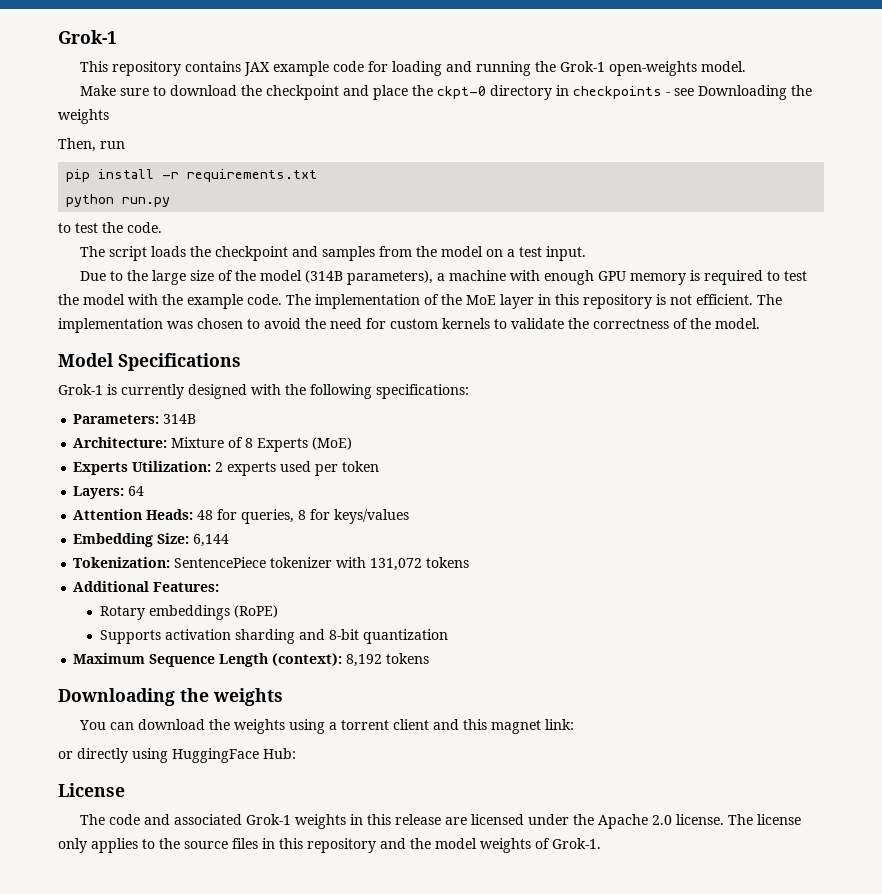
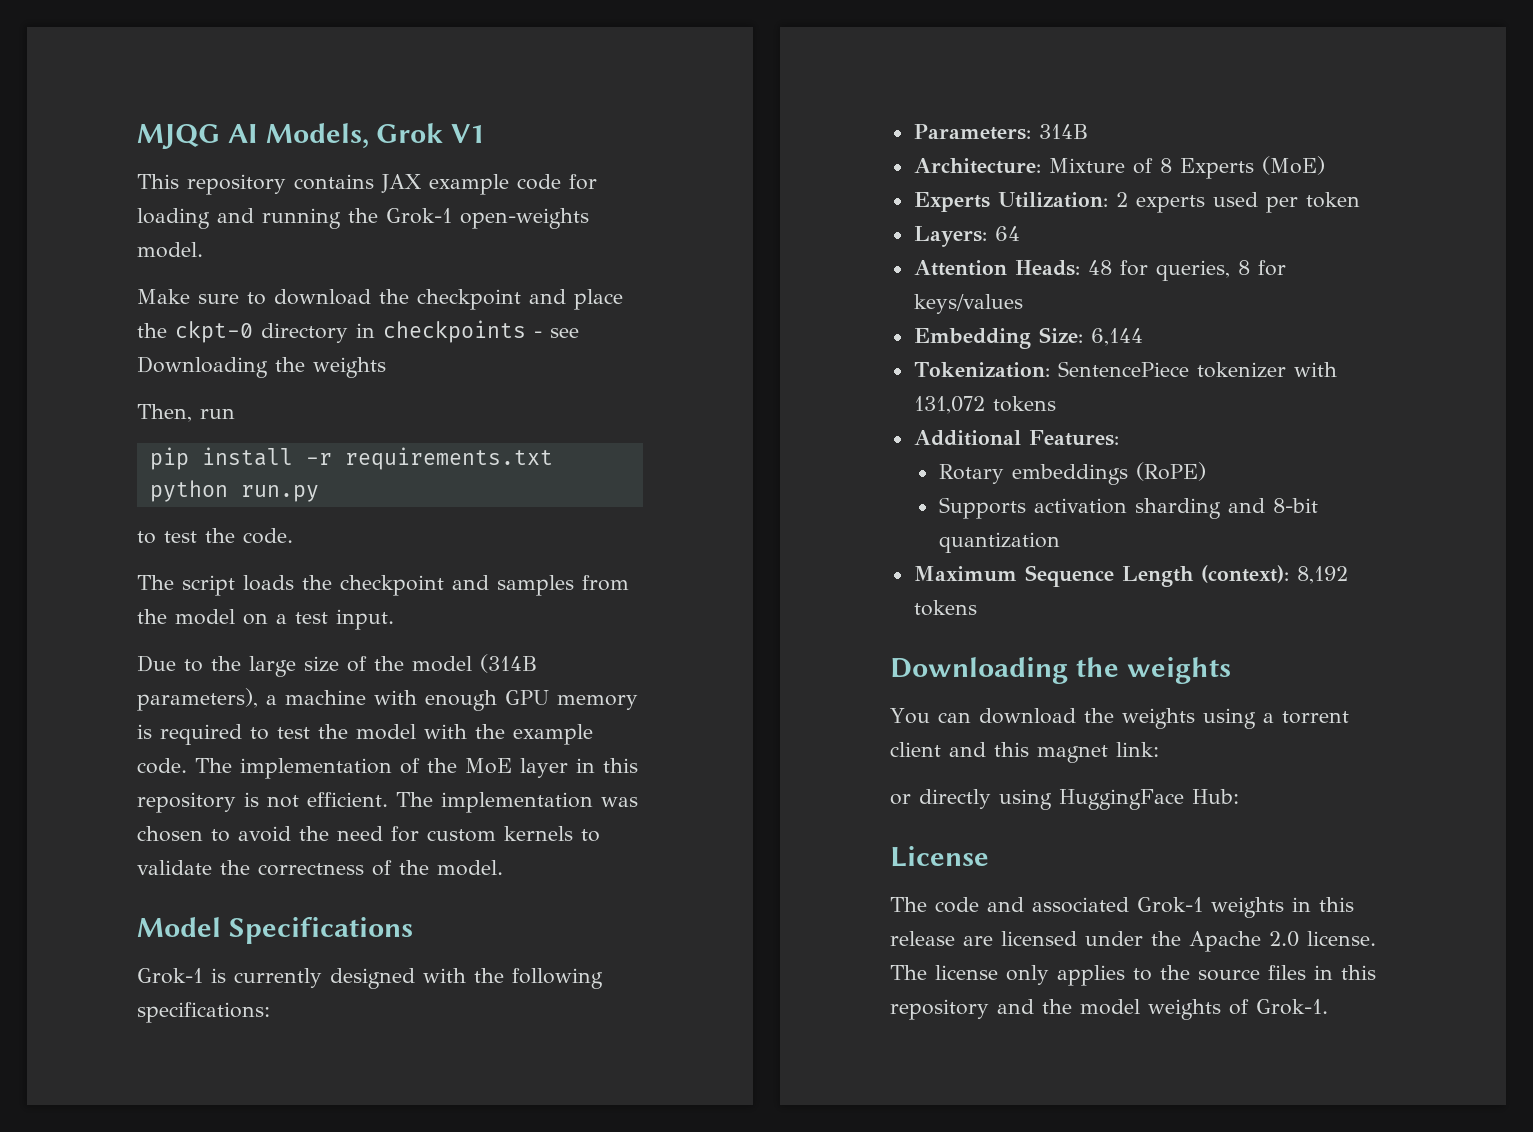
[58,30,117,44] Grok-1 -> [137,123,486,149] MJQG AI Models, Grok V1

